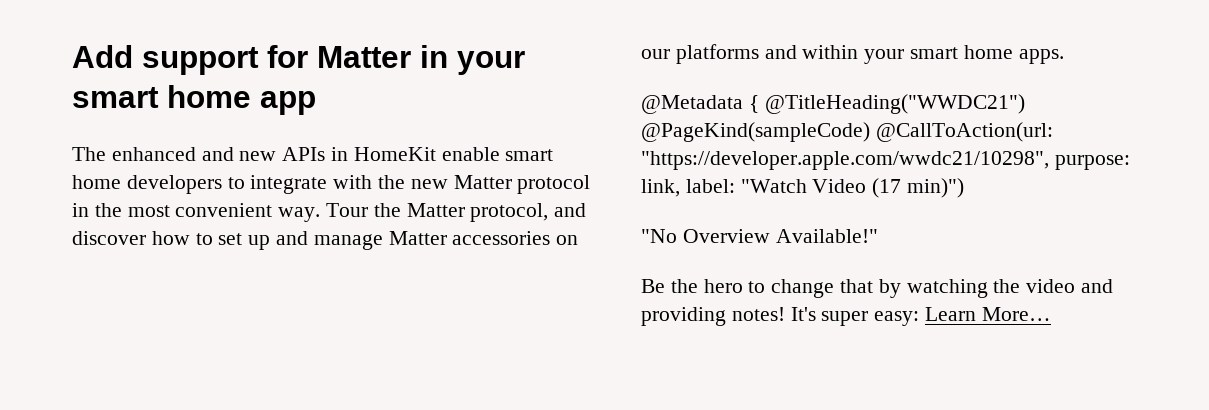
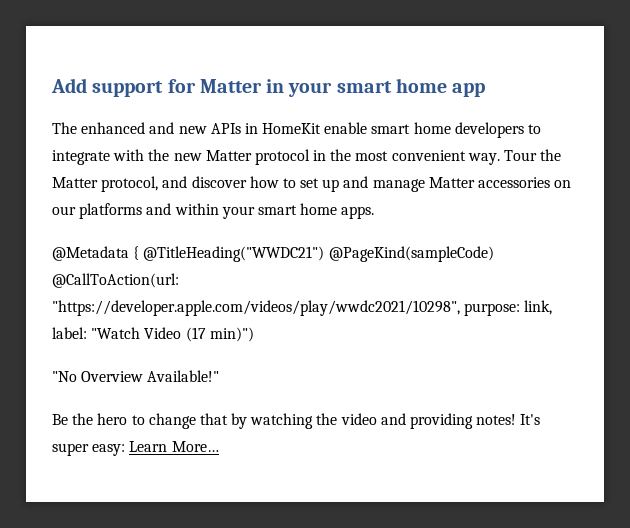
[641,151,1049,170] "https://developer.apple.com/wwdc21/10298", -> [52,300,460,316] "https://developer.apple.com/videos/play/wwdc2021/10298",

